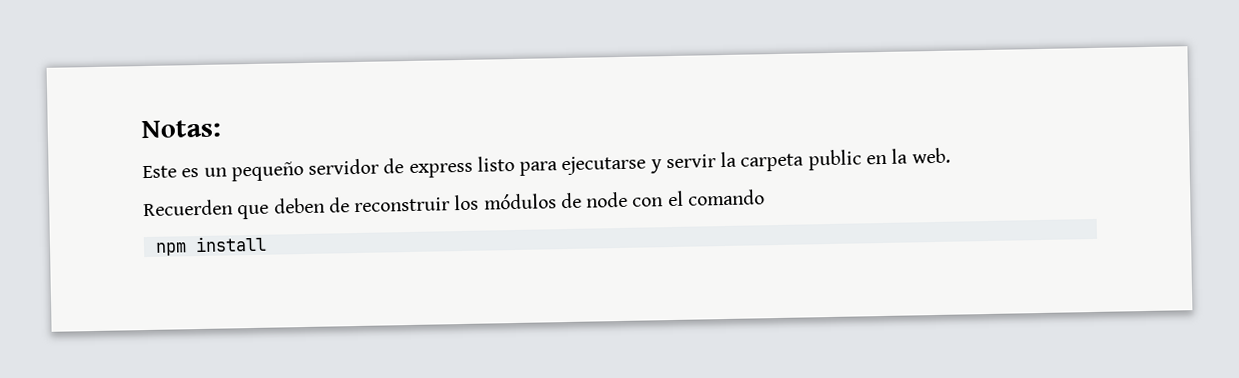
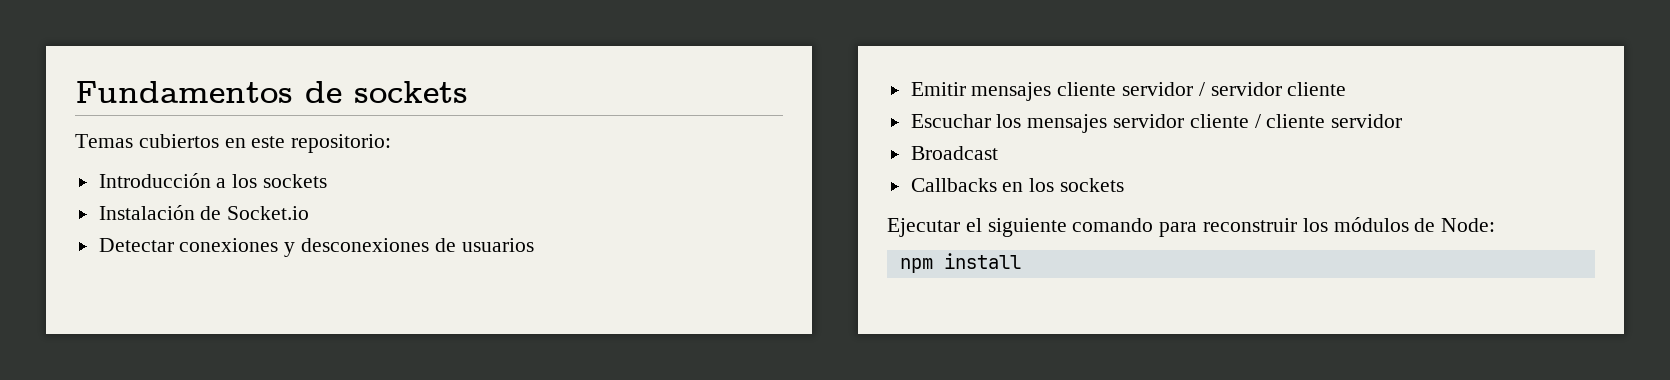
[141,119,221,139] [142,147,951,182] [143,189,765,220] Notas: // Este es un pequeño servidor de express listo para ejecutarse y servir la carpeta public en la web. // Recuerden que deben de reconstruir los módulos de node con el comando -> [75,81,468,103] [75,134,392,153] [98,173,328,188] [98,205,310,220] [98,238,534,257] [910,82,1347,101] [910,114,1403,133] [910,146,998,160] [910,178,1125,192] [887,217,1496,237] Fundamentos de sockets // Temas cubiertos en este repositorio: // Introducción a los sockets // Instalación de Socket.io // Detectar conexiones y desconexiones de usuarios // Emitir mensajes cliente servidor / servidor cliente // Escuchar los mensajes servidor cliente / cliente servidor // Broadcast // Callbacks en los sockets // Ejecutar el siguiente comando para reconstruir los módulos de Node:

